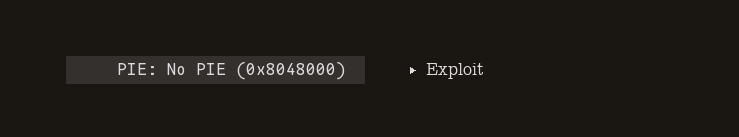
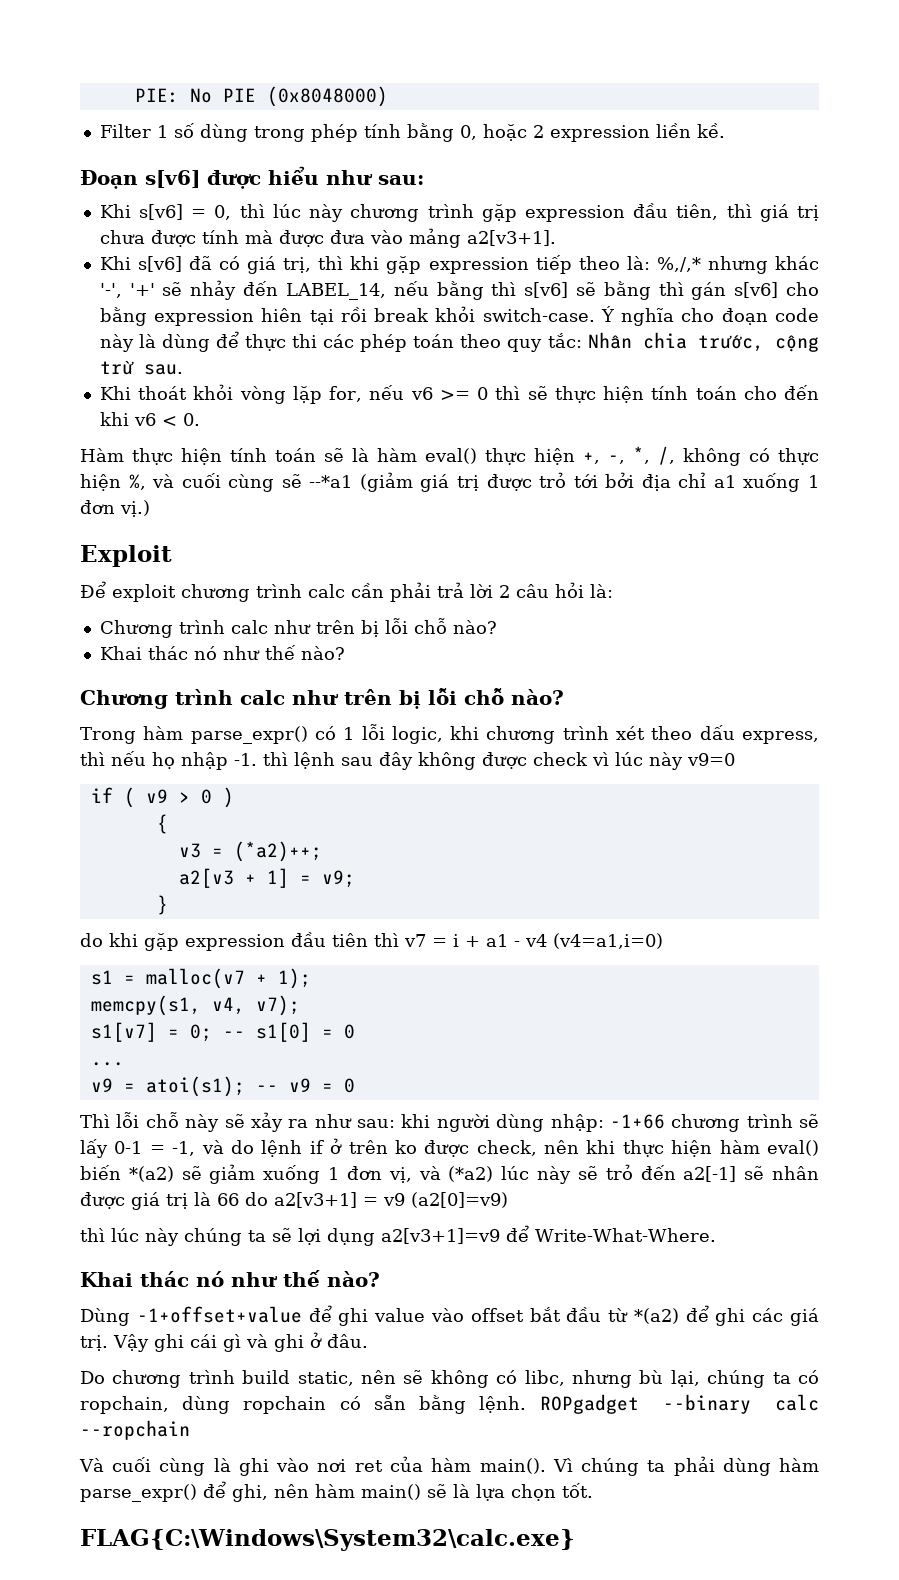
[426,63,485,79] Exploit -> [99,123,725,142] [80,166,424,189] [99,203,820,222] [99,228,556,248] [99,255,820,274] [99,280,820,300] [99,306,819,326] [99,331,819,352] [99,360,183,375] [99,384,820,404] [99,412,200,426] [80,446,819,466] [80,472,819,492] [80,500,150,517] [80,545,172,567] [80,581,613,602] [99,618,497,638] [99,645,345,660] [80,688,564,709] [80,724,819,744] [80,751,735,770] [90,787,234,808] [156,814,168,834] [178,841,322,862] [178,868,355,888] [156,895,168,915] [80,932,663,951] [90,968,311,989] [90,995,300,1016] [90,1022,355,1042] [90,1062,124,1066] [90,1076,355,1097] [80,1112,819,1132] [80,1138,820,1158] [80,1164,820,1184] [80,1192,508,1210] [80,1225,716,1246] [80,1270,380,1287] [80,1305,820,1326] [80,1332,368,1352] [80,1370,819,1388] [80,1394,819,1414] [80,1420,190,1440] [79,1456,819,1476] [80,1481,593,1502] [80,1529,575,1551] Filter 1 số dùng trong phép tính bằng 0, hoặc 2 expression liền kề. // Đoạn s[v6] được hiểu như sau: // Khi s[v6] = 0, thì lúc này chương trình gặp expression đầu tiên, thì giá trị chưa được tính mà được đưa vào mảng a2[v3+1]. // Khi s[v6] đã có giá trị, thì khi gặp expression tiếp theo là: %,/,* nhưng khác '-', '+' sẽ nhảy đến LABEL_14, nếu bằng thì s[v6] sẽ bằng thì gán s[v6] cho bằng expression hiên tại rồi break khỏi switch-case. Ý nghĩa cho đoạn code này là dùng để thực thi các phép toán theo quy tắc: Nhân chia trước, cộng trừ sau. // Khi thoát khỏi vòng lặp for, nếu v6 >= 0 thì sẽ thực hiện tính toán cho đến khi v6 < 0. // Hàm thực hiện tính toán sẽ là hàm eval() thực hiện +, -, *, /, không có thực hiện %, và cuối cùng sẽ --*a1 (giảm giá trị được trỏ tới bởi địa chỉ a1 xuống 1 đơn vị.) // Exploit // Để exploit chương trình calc cần phải trả lời 2 câu hỏi là: // Chương trình calc như trên bị lỗi chỗ nào? // Khai thác nó như thế nào? // Chương trình calc như trên bị lỗi chỗ nào? // Trong hàm parse_expr() có 1 lỗi logic, khi chương trình xét theo dấu express, thì nếu họ nhập -1. thì lệnh sau đây không được check vì lúc này v9=0 // if ( v9 > 0 ) // { // v3 = (*a2)++; // a2[v3 + 1] = v9; // } // do khi gặp expression đầu tiên thì v7 = i + a1 - v4 (v4=a1,i=0) // s1 = malloc(v7 + 1); // memcpy(s1, v4, v7); // s1[v7] = 0; -- s1[0] = 0 // ... // v9 = atoi(s1); -- v9 = 0 // Thì lỗi chỗ này sẽ xảy ra như sau: khi người dùng nhập: -1+66 chương trình sẽ lấy 0-1 = -1, và do lệnh if ở trên ko được check, nên khi thực hiện hàm eval() biến *(a2) sẽ giảm xuống 1 đơn vị, và (*a2) lúc này sẽ trỏ đến a2[-1] sẽ nhân được giá trị là 66 do a2[v3+1] = v9 (a2[0]=v9) // thì lúc này chúng ta sẽ lợi dụng a2[v3+1]=v9 để Write-What-Where. // Khai thác nó như thế nào? // Dùng -1+offset+value để ghi value vào offset bắt đầu từ *(a2) để ghi các giá trị. Vậy ghi cái gì và ghi ở đâu. // Do chương trình build static, nên sẽ không có libc, nhưng bù lại, chúng ta có ropchain, dùng ropchain có sẵn bằng lệnh. ROPgadget --binary calc --ropchain // Và cuối cùng là ghi vào nơi ret của hàm main(). Vì chúng ta phải dùng hàm parse_expr() để ghi, nên hàm main() sẽ là lựa chọn tốt. // FLAG{C:\Windows\System32\calc.exe}

